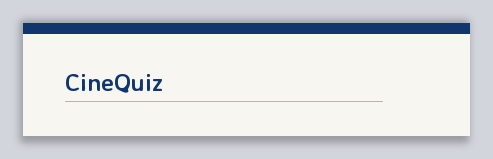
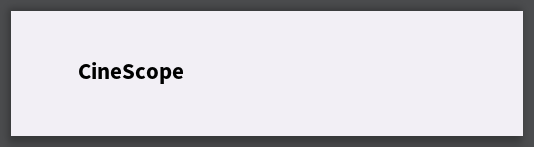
[65,74,163,93] CineQuiz -> [78,62,184,84] CineScope

